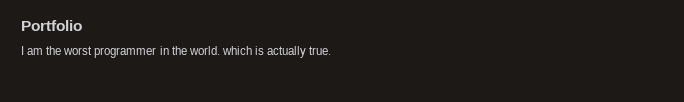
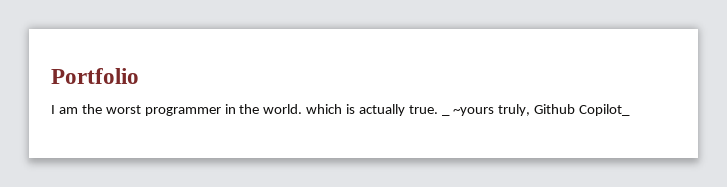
(332, 50) none -> [441,104,630,116] _ ~yours truly, Github Copilot_

